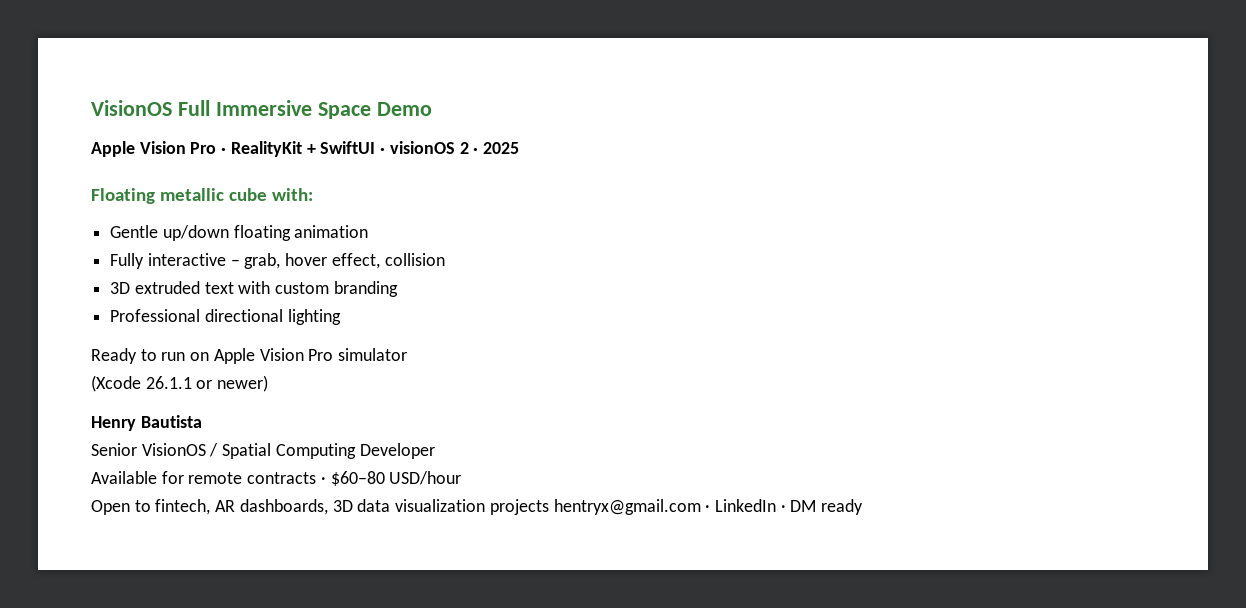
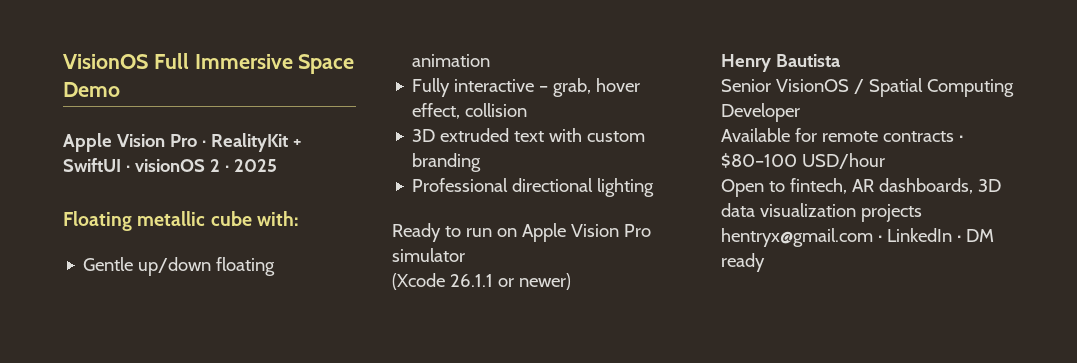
[330,471,385,486] $60–80 -> [721,153,797,168] $80–100

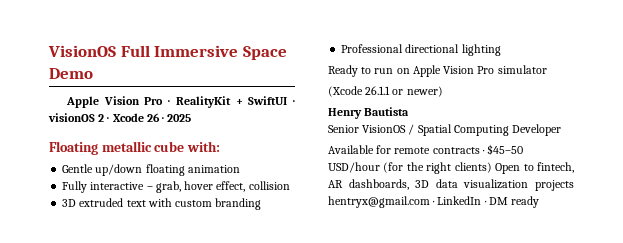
(229, 168) none -> [112,113,165,122] Xcode 26 ·
[721,153,797,168] $80–100 -> [487,144,524,155] $45–50
(885, 161) // -> [383,162,492,174] (for the right clients)

